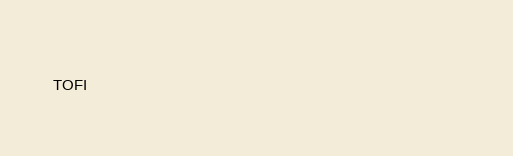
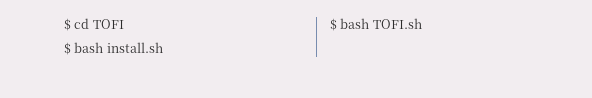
(53, 85) none -> [64,18,90,31] $ cd
(87, 85) none -> [64,42,163,55] [330,18,422,31] // $ bash install.sh // $ bash TOFI.sh

